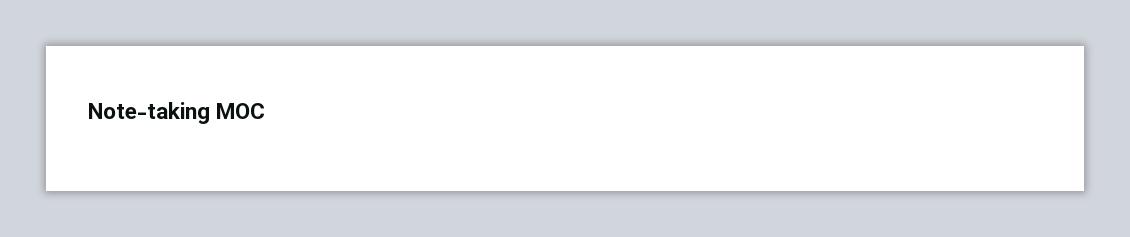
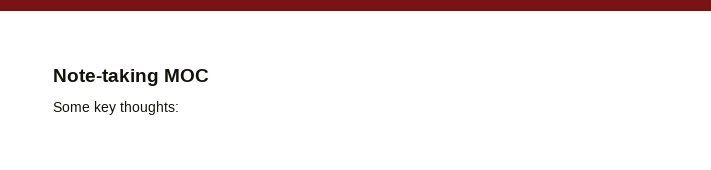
(266, 111) none -> [53,101,179,115] // Some key thoughts:

